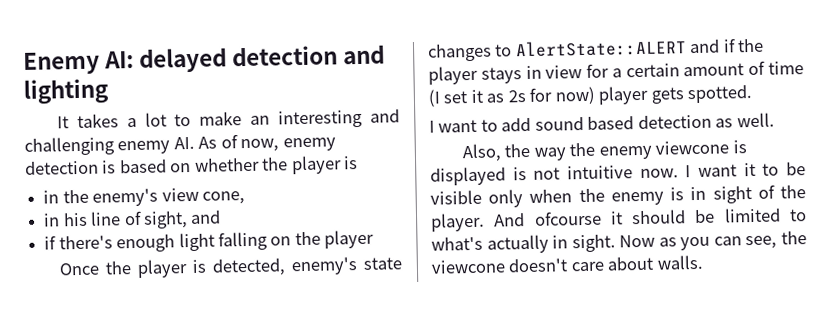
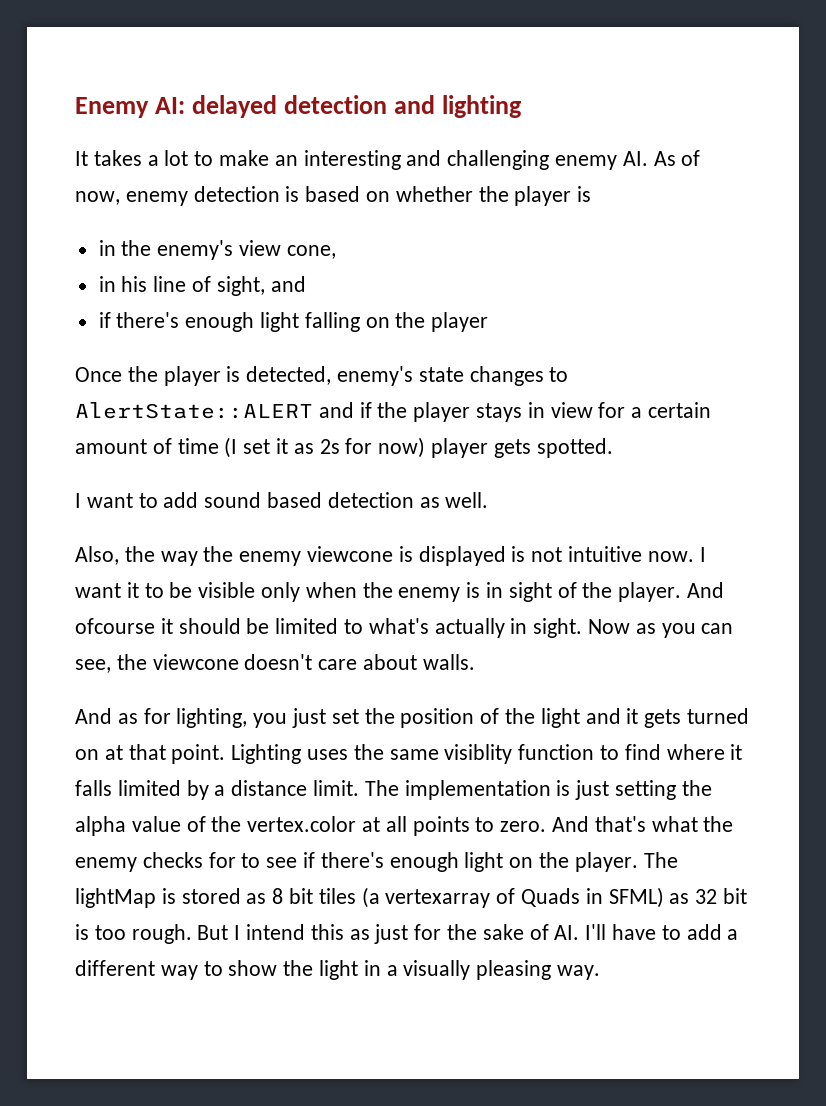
(704, 262) none -> [75,708,750,728] [75,744,743,764] [75,780,712,800] [75,816,734,836] [75,852,678,872] [75,887,748,908] [75,924,739,944] [75,960,601,980] // And as for lighting, you just set the position of the light and it gets turned on at that point. Lighting uses the same visiblity function to find where it falls limited by a distance limit. The implementation is just setting the alpha value of the vertex.color at all points to zero. And that's what the enemy checks for to see if there's enough light on the player. The lightMap is stored as 8 bit tiles (a vertexarray of Quads in SFML) as 32 bit is too rough. But I intend this as just for the sake of AI. I'll have to add a different way to show the light in a visually pleasing way.

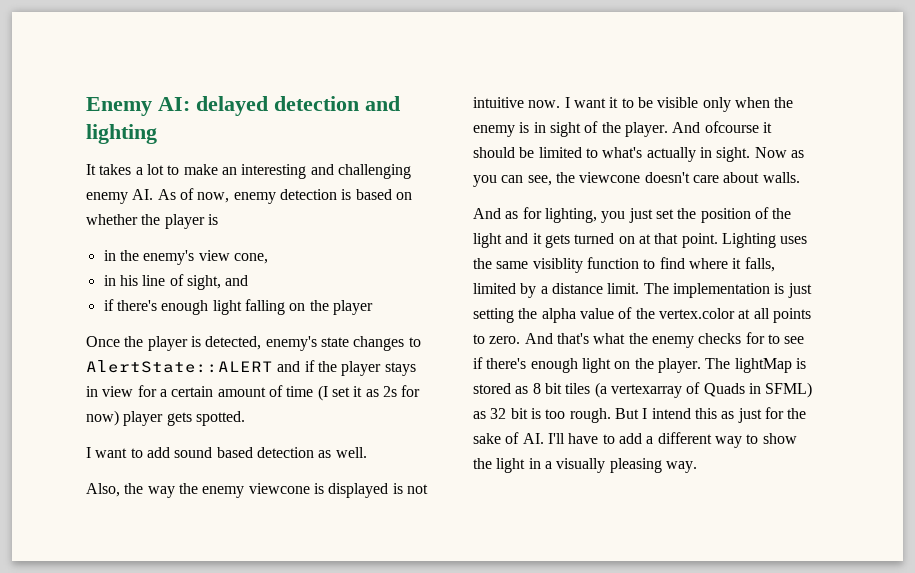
[75,780,112,796] falls -> [744,257,775,272] falls,

